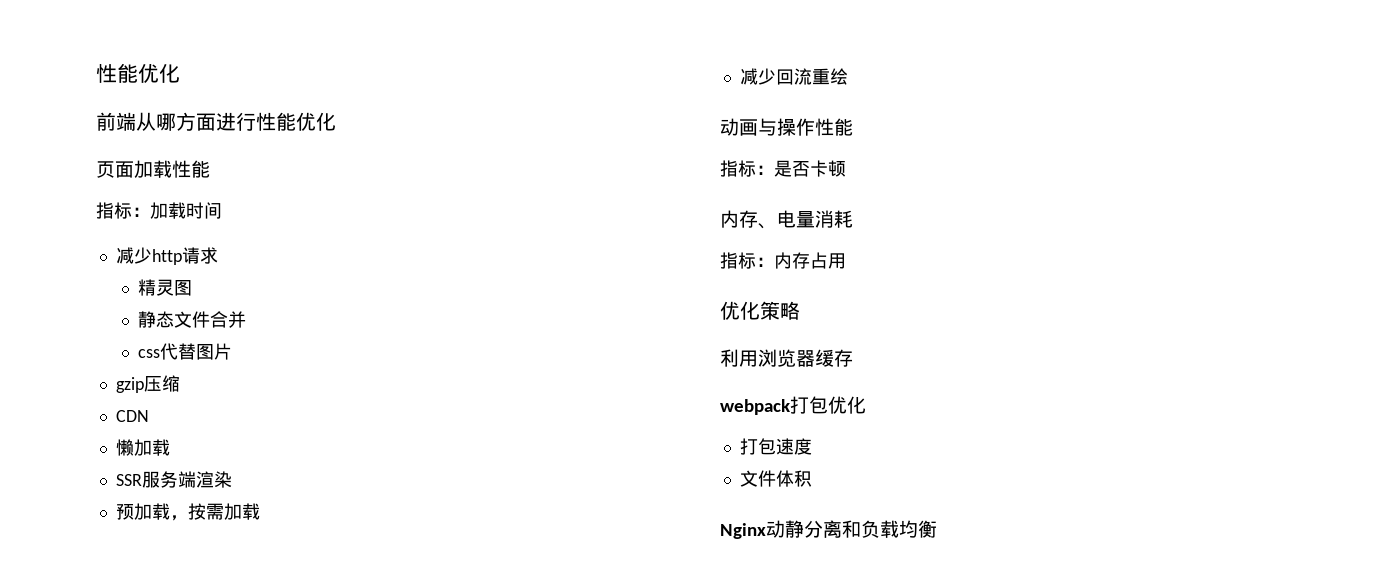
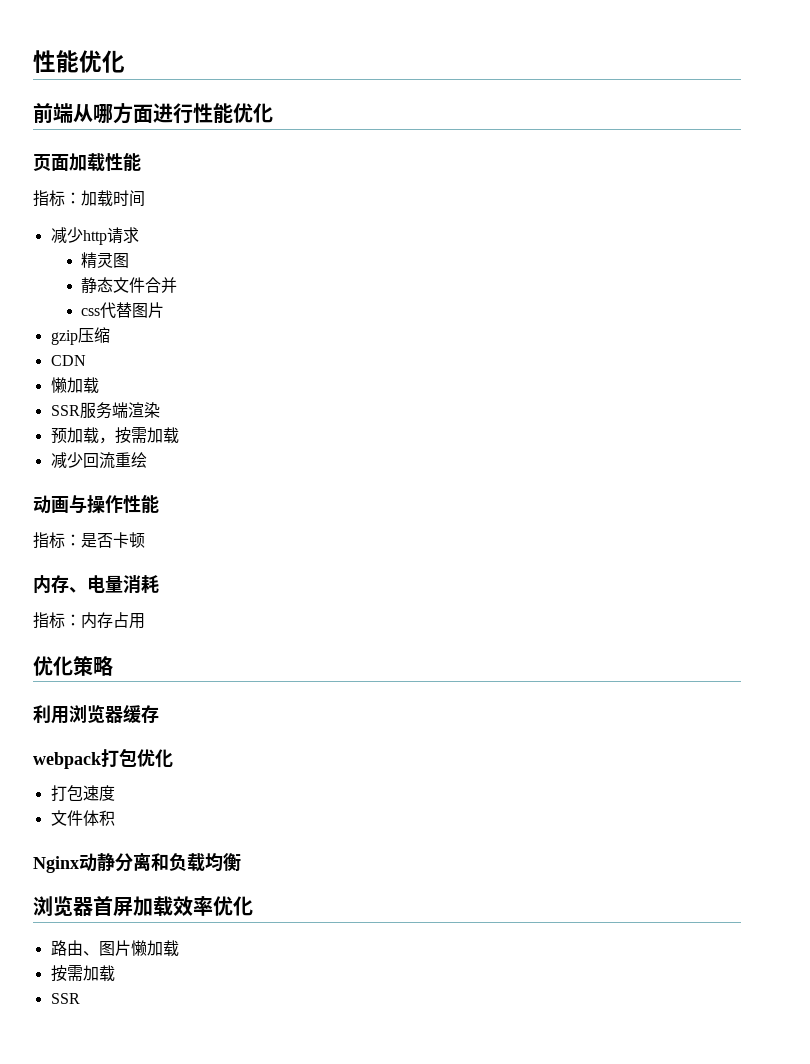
(937, 529) none -> [33,896,253,917] [50,940,179,957] [50,965,115,982] [50,993,80,1004] // 浏览器首屏加载效率优化 // 路由、图片懒加载 // 按需加载 // SSR

